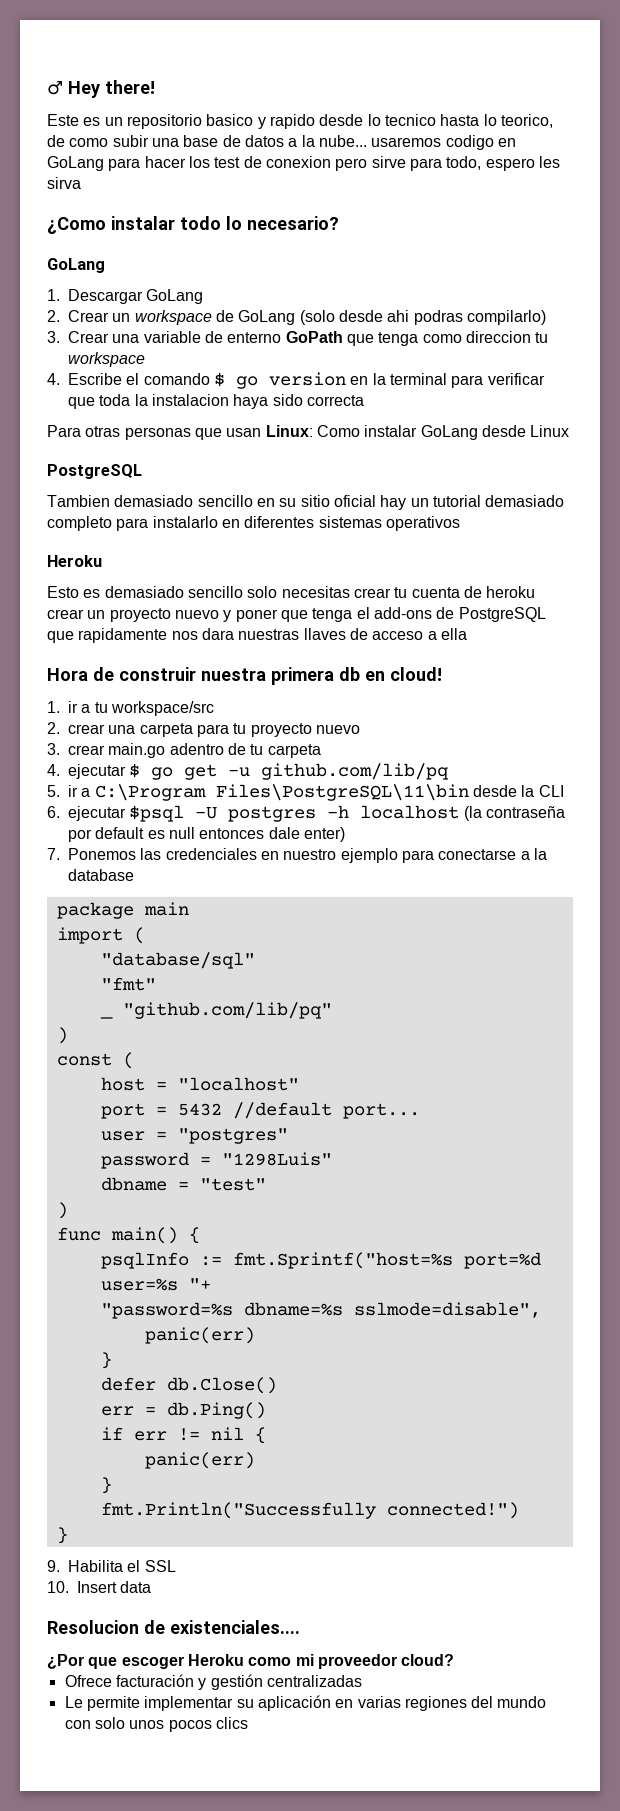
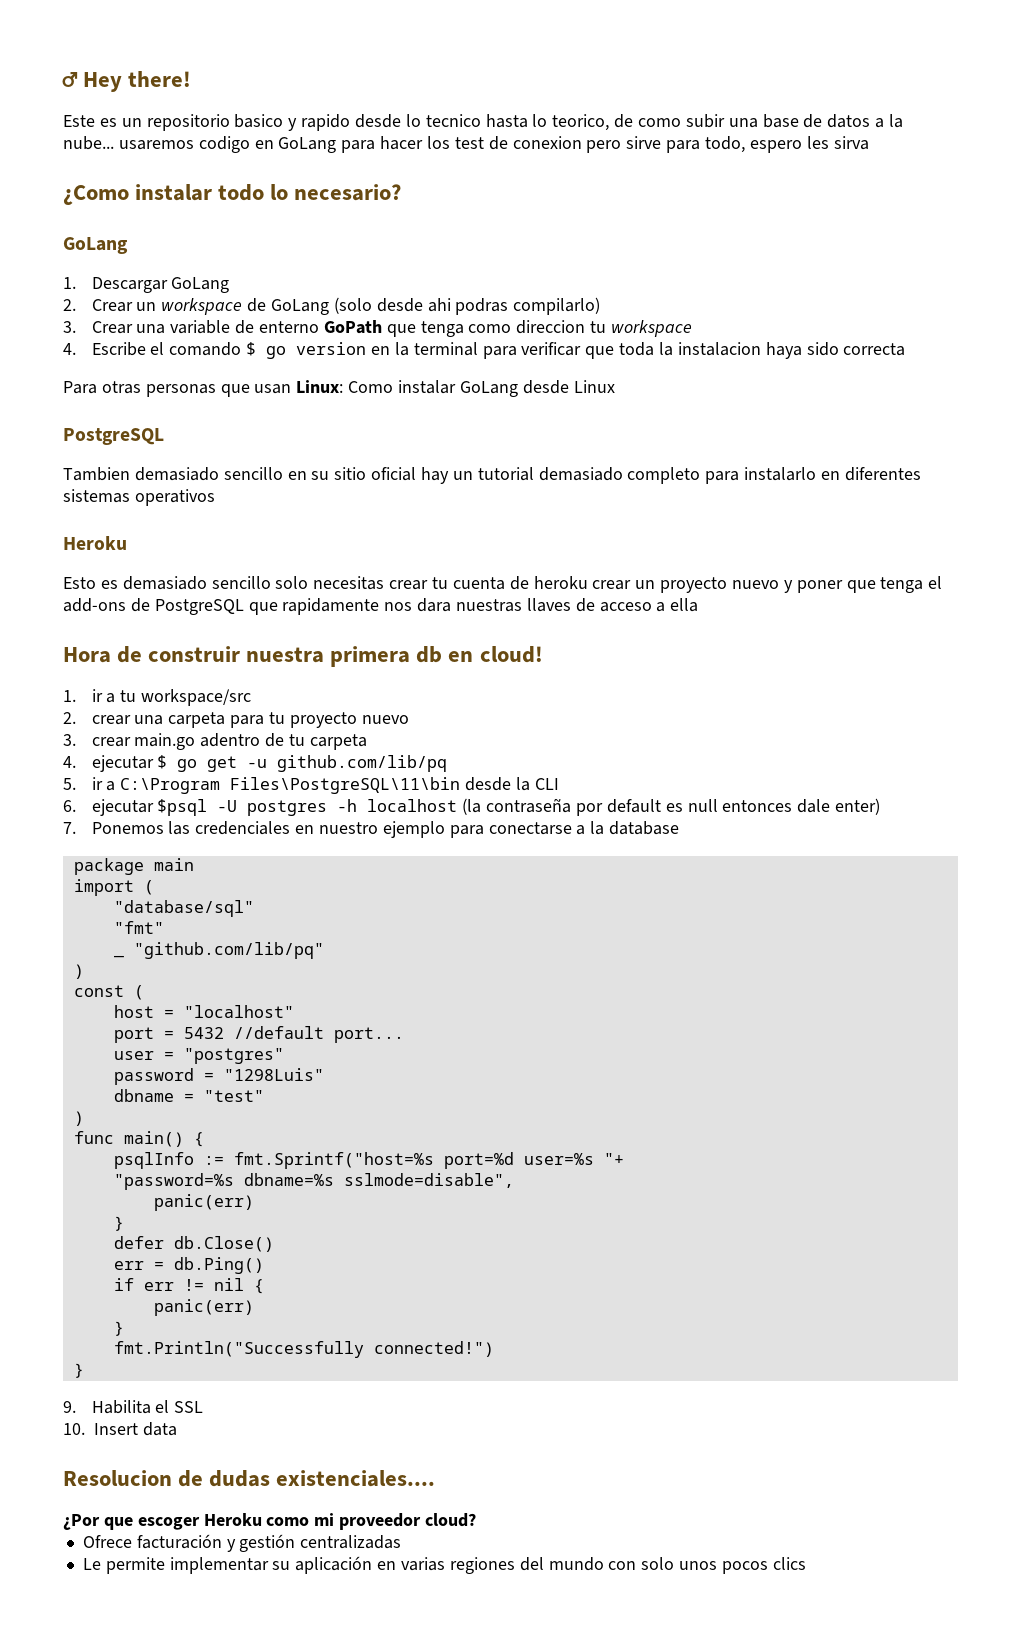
(165, 1627) none -> [209,1470,271,1487] dudas

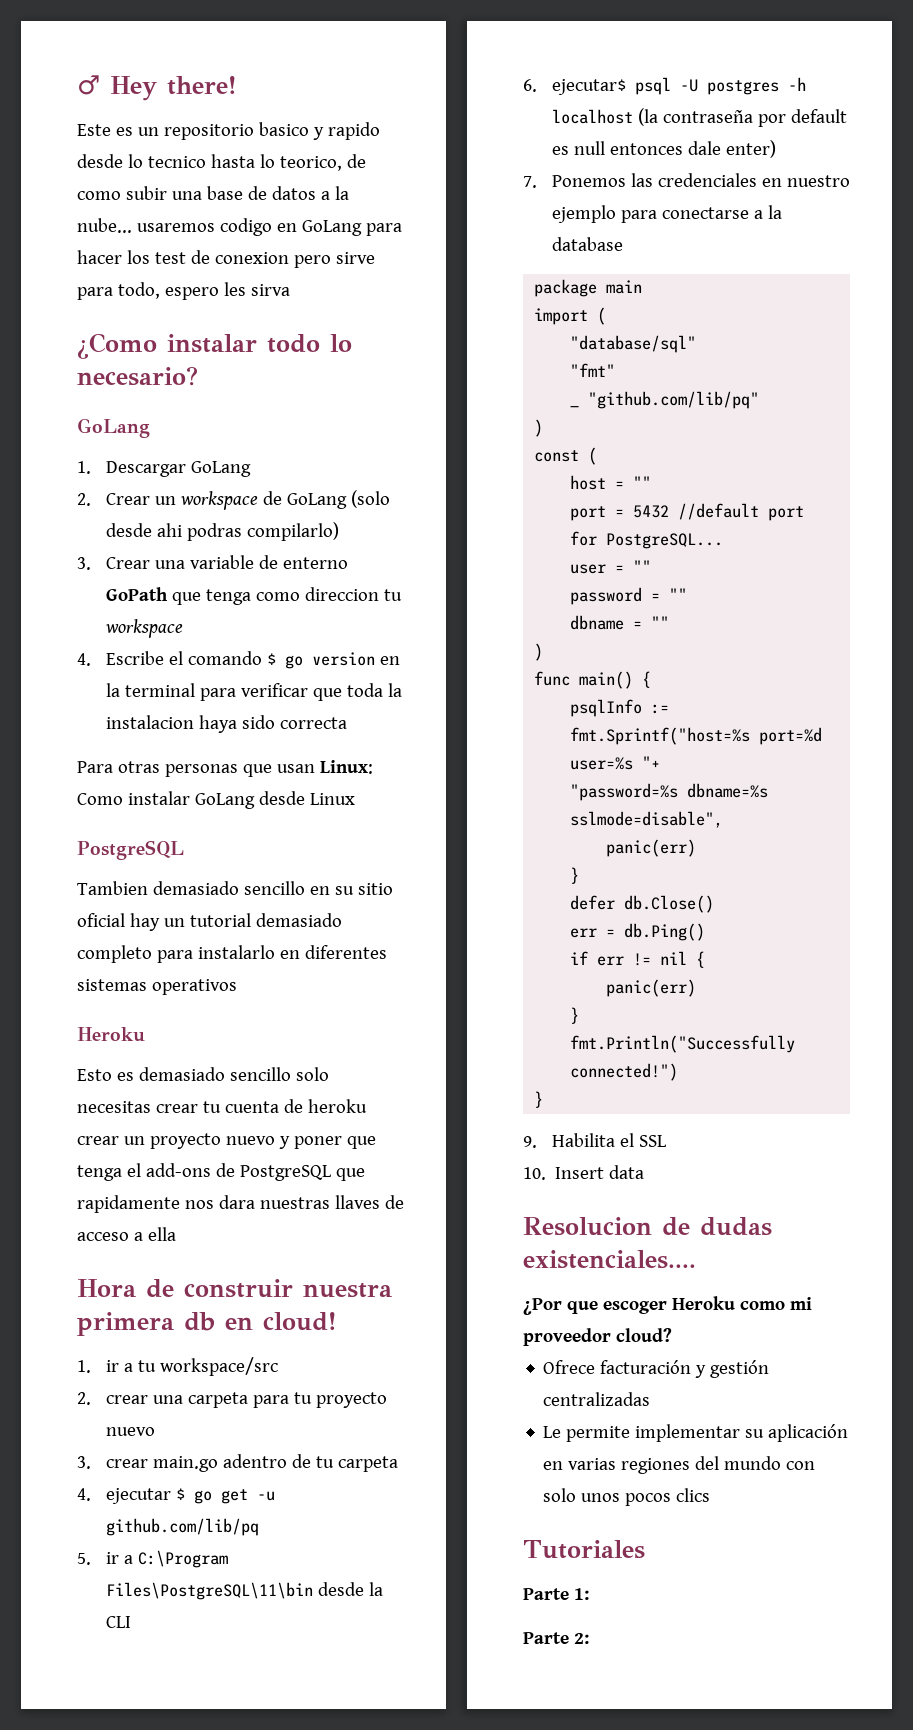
[91,799,208,816] ejecutar $psql -> [551,77,671,95] ejecutar$ psql
[183,1005,294,1018] "localhost" -> [633,476,652,489] ""
[333,1027,404,1043] port... -> [768,506,805,521] [570,531,724,549] port for PostgreSQL...
[183,1048,284,1064] "postgres" -> [633,560,652,573] ""
[223,1068,324,1081] "1298Luis" -> [669,588,688,601] ""
[203,1090,264,1102] "test" -> [651,616,670,629] ""
(806, 1563) none -> [523,1540,645,1559] [523,1588,589,1600] [523,1632,589,1644] // Tutoriales // Parte 1: // Parte 2:

